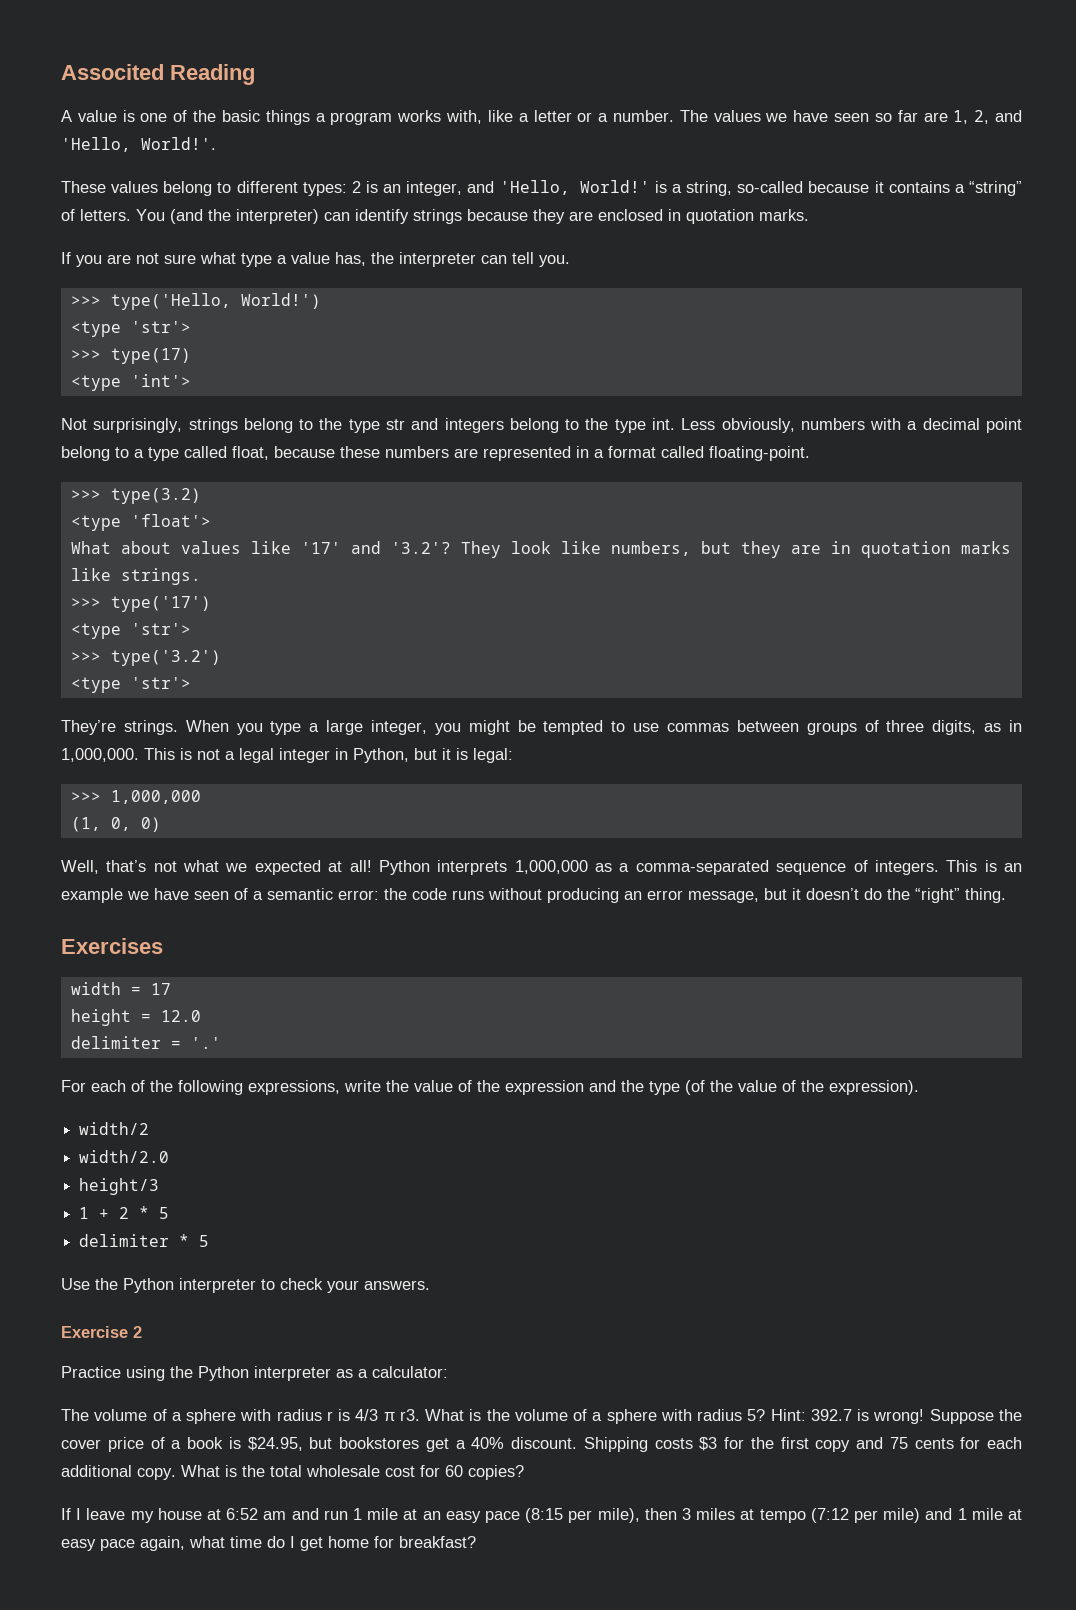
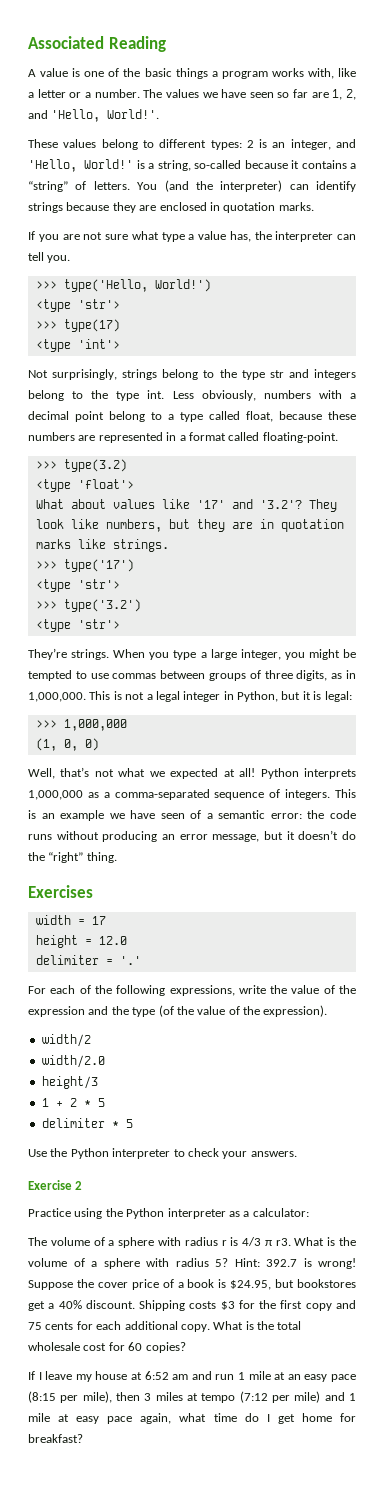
[61,64,164,80] Associted -> [28,36,104,49] Associated

